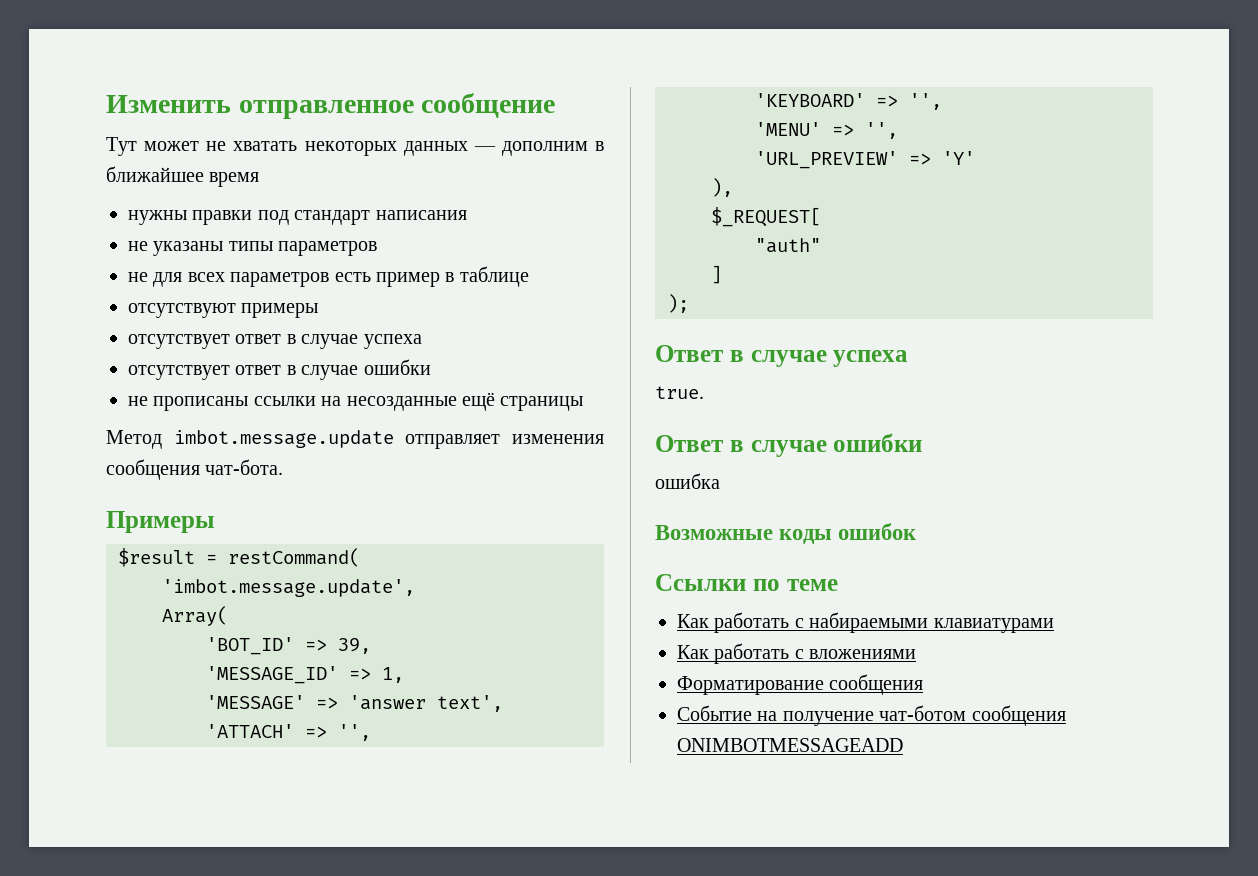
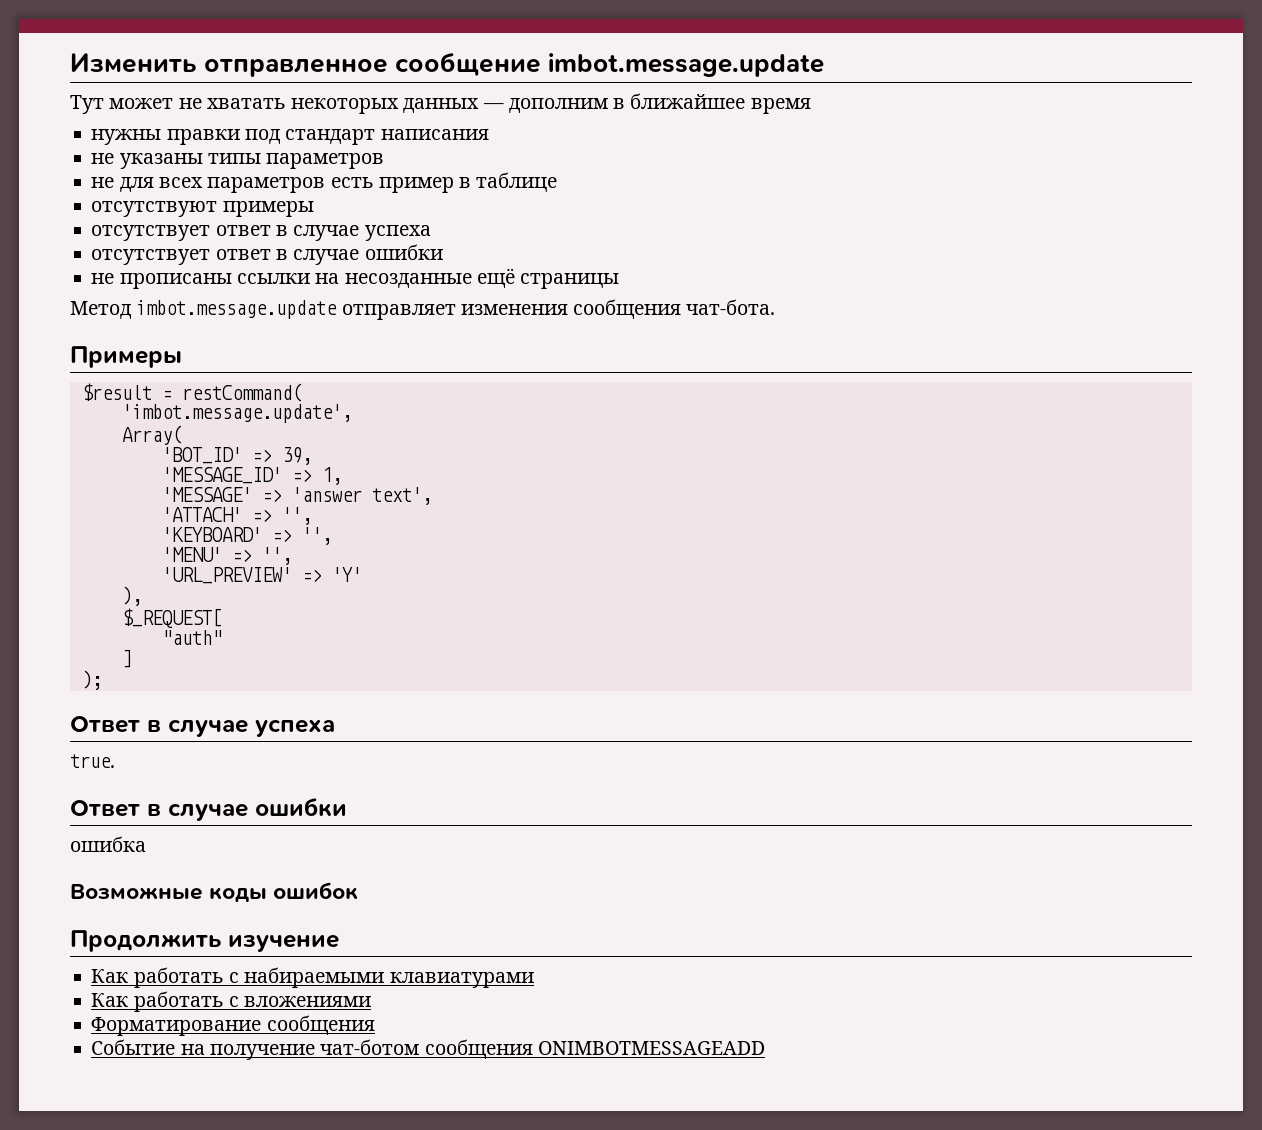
(556, 105) none -> [548,53,825,77] imbot.message.update
[655,574,838,591] Ссылки по теме -> [70,930,339,952] Продолжить изучение

